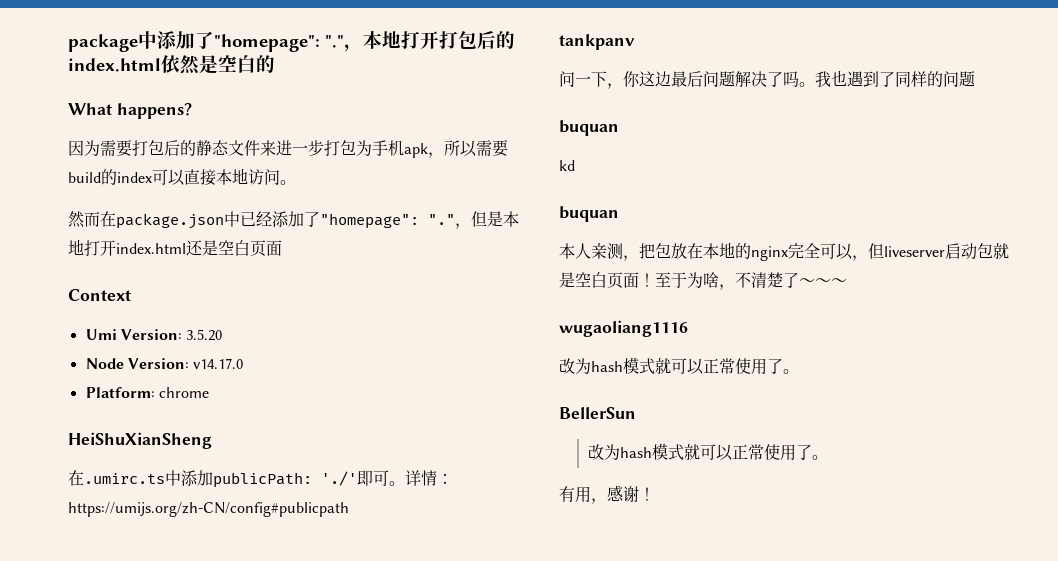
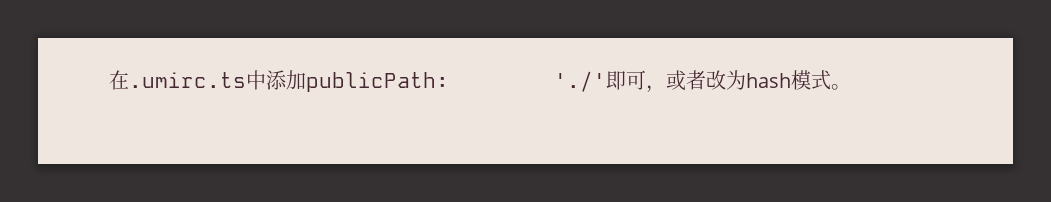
[68,31,515,52] [68,55,275,75] [68,103,192,119] [68,140,508,158] [68,168,296,186] [68,211,519,229] [68,239,282,257] [68,289,131,301] [85,329,223,341] [85,358,244,369] [85,387,209,398] [68,432,212,449] package中添加了"homepage": "."，本地打开打包后的index.html依然是空白的 // What happens? // 因为需要打包后的静态文件来进一步打包为手机apk，所以需要build的index可以直接本地访问。 // 然而在package.json中已经添加了"homepage": "."，但是本地打开index.html还是空白页面 // Context // Umi Version: 3.5.20 // Node Version: v14.17.0 // Platform: chrome // HeiShuXianSheng // -> (109, 80) none
[389,470,453,486] [68,502,349,517] [559,34,635,50] [559,70,975,89] [559,120,619,136] [559,160,575,171] [559,206,619,222] [559,242,1009,261] [559,272,847,290] [559,320,688,337] [559,357,799,375] [559,407,636,419] [587,443,828,461] [559,485,655,504] 。详情：https://umijs.org/zh-CN/config#publicpath // tankpanv // 问一下，你这边最后问题解决了吗。我也遇到了同样的问题 // buquan // kd // buquan // 本人亲测，把包放在本地的nginx完全可以，但liveserver启动包就是空白页面！至于为啥，不清楚了～～～ // wugaoliang1116 // 改为hash模式就可以正常使用了。 // BellerSun // 改为hash模式就可以正常使用了。 // 有用，感谢！ -> [646,70,851,93] ，或者改为hash模式。

